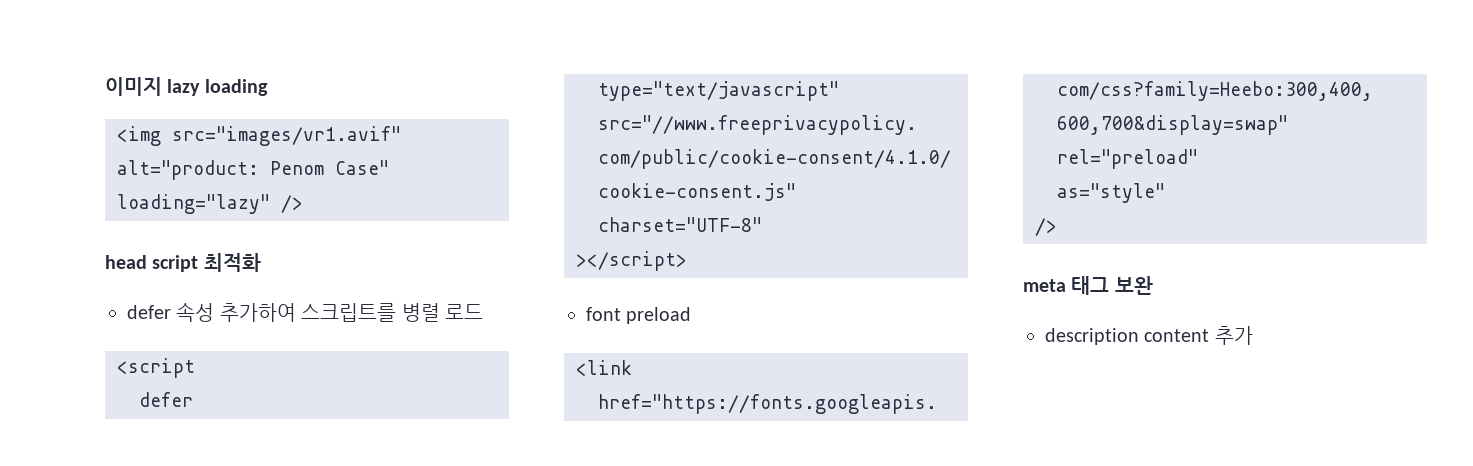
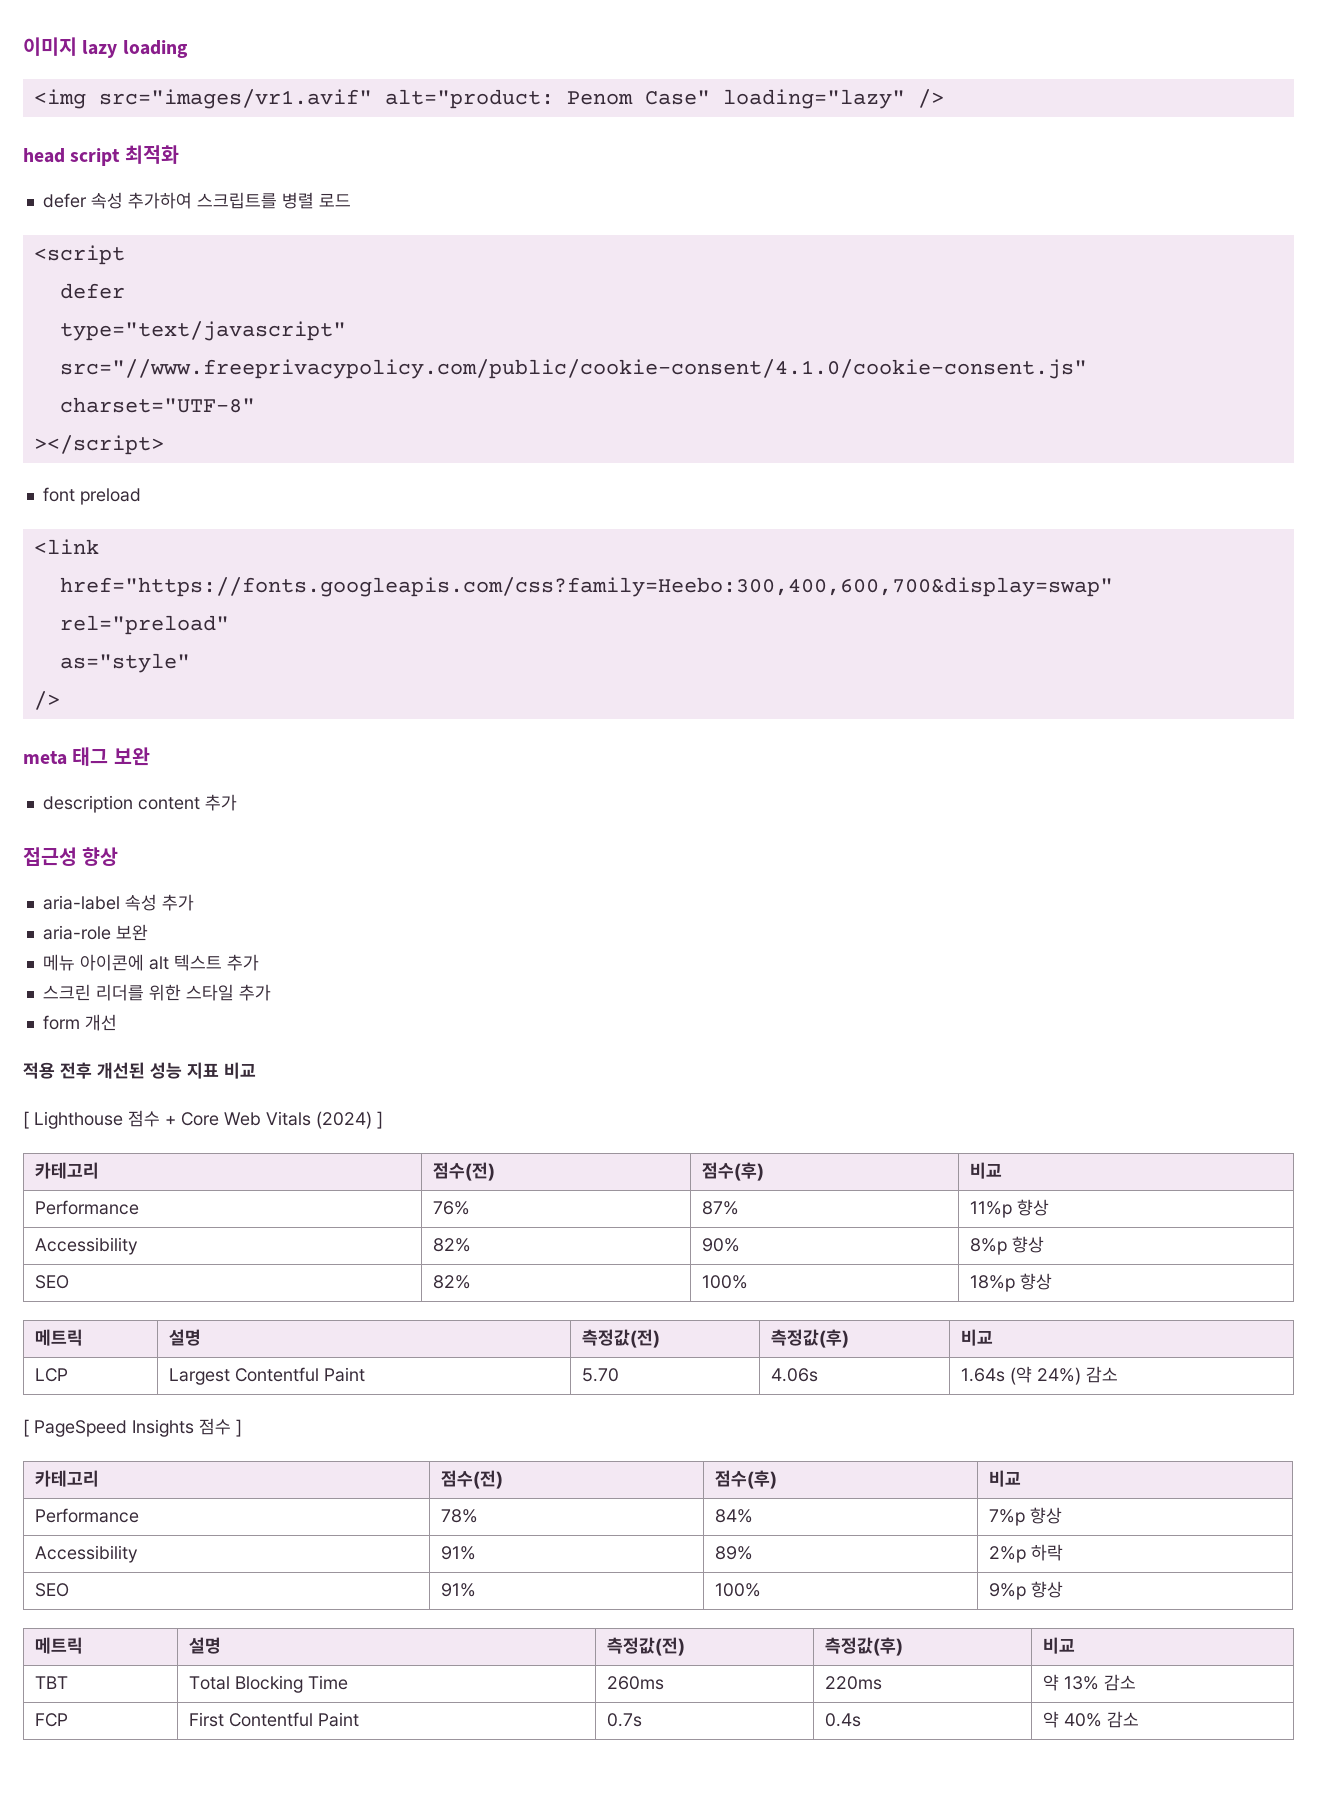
(1253, 335) none -> [23,847,119,866] [42,894,194,911] [42,924,148,941] [42,954,259,971] [42,984,271,1001] [42,1014,117,1031] [23,1062,256,1079] [23,1110,383,1129] [34,1162,99,1179] [432,1162,495,1181] [701,1162,764,1181] [969,1162,1002,1179] [34,1200,139,1215] [432,1201,470,1215] [701,1201,739,1215] [969,1199,1049,1218] [34,1237,138,1255] [432,1238,471,1252] [701,1238,740,1252] [969,1236,1044,1255] [34,1275,69,1289] [432,1275,471,1289] [701,1275,748,1289] [969,1273,1052,1292] [34,1329,83,1346] [168,1329,201,1346] [581,1329,660,1348] [770,1329,849,1348] [960,1329,993,1346] [34,1368,68,1382] [168,1367,365,1385] [581,1368,619,1382] [770,1368,818,1382] [960,1366,1118,1385] [23,1418,242,1437] [34,1470,99,1487] [440,1470,503,1489] [714,1470,777,1489] [988,1470,1021,1487] [34,1508,139,1523] [440,1509,478,1523] [714,1509,753,1523] [988,1507,1062,1526] [34,1545,138,1563] [440,1546,476,1560] [714,1546,753,1560] [988,1544,1063,1563] [34,1583,69,1597] [440,1583,476,1597] [714,1583,761,1597] [988,1581,1063,1600] [34,1637,83,1654] [188,1637,221,1654] [606,1637,685,1656] [824,1637,903,1656] [1042,1637,1075,1654] [34,1676,68,1689] [188,1675,348,1693] [606,1676,664,1690] [824,1676,882,1690] [1042,1674,1136,1691] [34,1713,68,1727] [188,1712,359,1727] [606,1713,642,1727] [824,1713,861,1727] [1042,1711,1139,1728] // 접근성 향상 // aria-label 속성 추가 // aria-role 보완 // 메뉴 아이콘에 alt 텍스트 추가 // 스크린 리더를 위한 스타일 추가 // form 개선 // 적용 전후 개선된 성능 지표 비교 // [ Lighthouse 점수 + Core Web Vitals (2024) ] // 카테고리 | 점수(전) | 점수(후) | 비교 // Performance | 76% | 87% | 11%p 향상 // Accessibility | 82% | 90% | 8%p 향상 // SEO | 82% | 100% | 18%p 향상 // 메트릭 | 설명 | 측정값(전) | 측정값(후) | 비교 // LCP | Largest Contentful Paint | 5.70 | 4.06s | 1.64s (약 24%) 감소 // [ PageSpeed Insights 점수 ] // 카테고리 | 점수(전) | 점수(후) | 비교 // Performance | 78% | 84% | 7%p 향상 // Accessibility | 91% | 89% | 2%p 하락 // SEO | 91% | 100% | 9%p 향상 // 메트릭 | 설명 | 측정값(전) | 측정값(후) | 비교 // TBT | Total Blocking Time | 260ms | 220ms | 약 13% 감소 // FCP | First Contentful Paint | 0.7s | 0.4s | 약 40% 감소

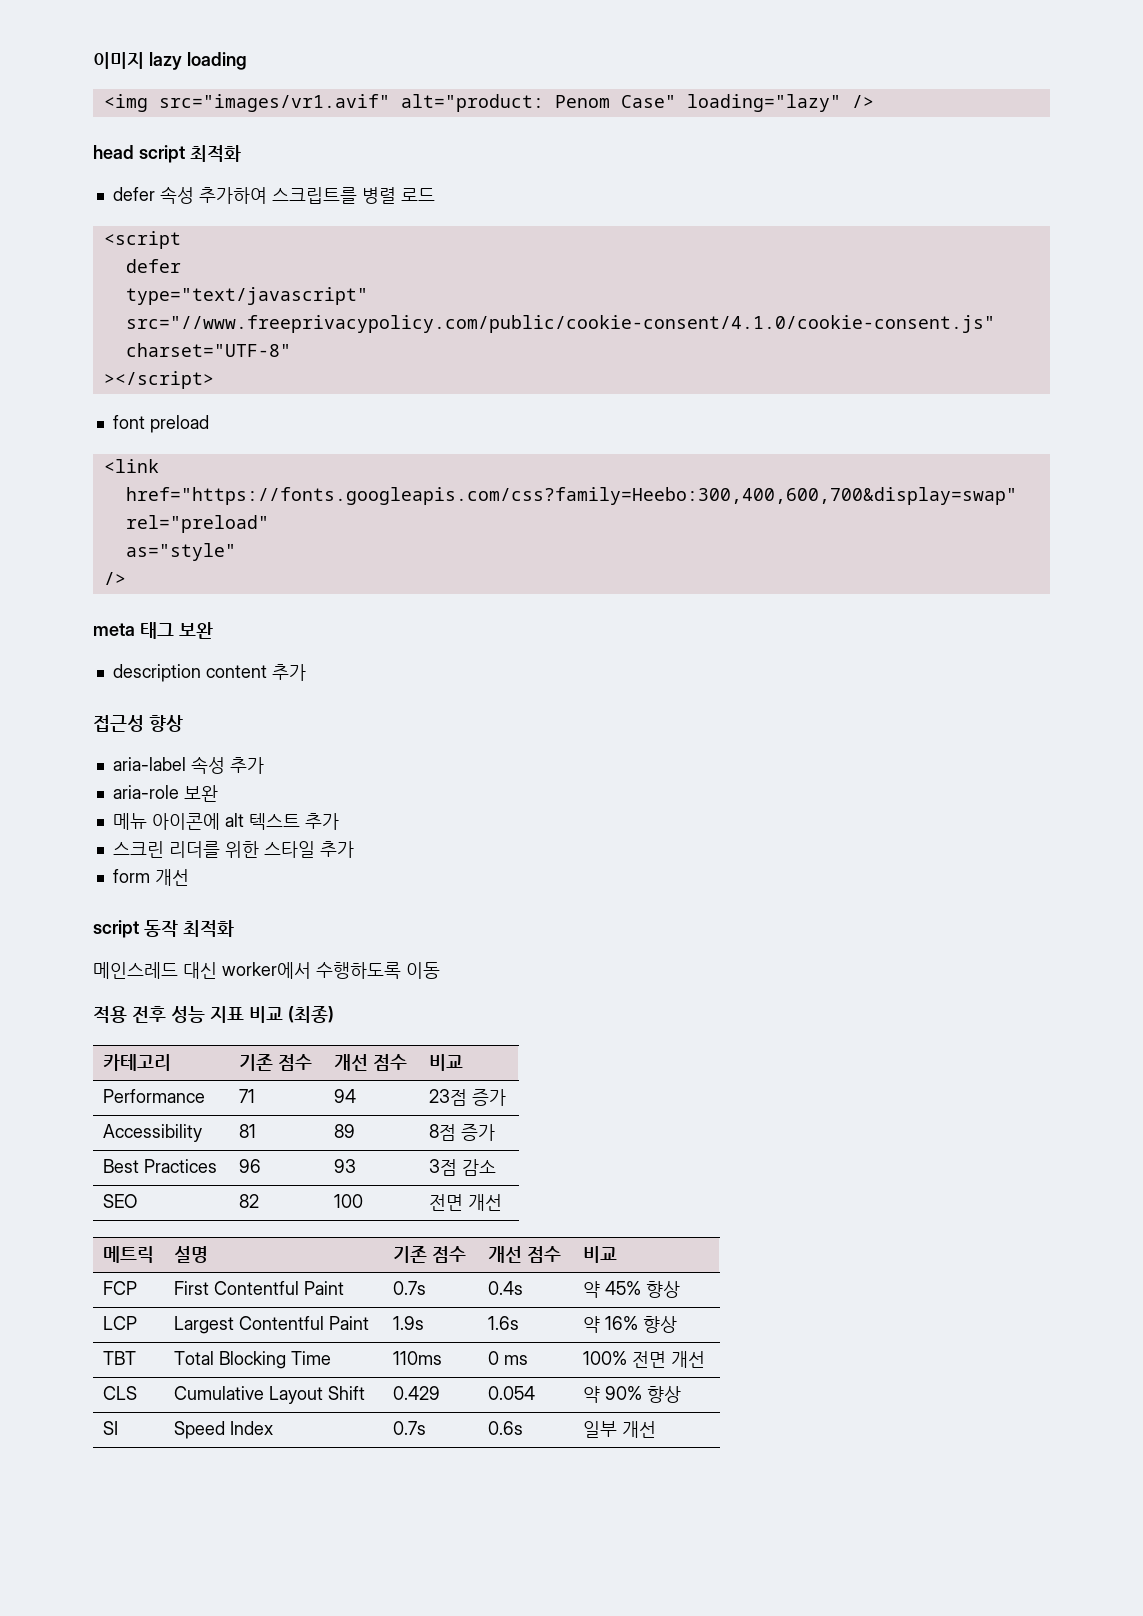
(117, 1022) none -> [93,920,234,938] [93,962,440,979] // script 동작 최적화 // 메인스레드 대신 worker에서 수행하도록 이동
[97,1062,145,1079] 개선된 -> (166, 1014) none
[23,1110,383,1129] [34,1162,99,1179] [432,1162,495,1181] [701,1162,764,1181] [969,1162,1002,1179] [34,1200,139,1215] [432,1201,470,1215] [701,1201,739,1215] [969,1199,1049,1218] [34,1237,138,1255] [432,1238,471,1252] [701,1238,740,1252] [969,1236,1044,1255] [34,1275,69,1289] [432,1275,471,1289] [701,1275,748,1289] [969,1273,1052,1292] [34,1329,83,1346] [168,1329,201,1346] [581,1329,660,1348] [770,1329,849,1348] [960,1329,993,1346] [34,1368,68,1382] [168,1367,365,1385] [581,1368,619,1382] [770,1368,818,1382] [960,1366,1118,1385] [23,1418,242,1437] [34,1470,99,1487] [440,1470,503,1489] [714,1470,777,1489] [988,1470,1021,1487] [34,1508,139,1523] [440,1509,478,1523] [714,1509,753,1523] [988,1507,1062,1526] [34,1545,138,1563] [440,1546,476,1560] [714,1546,753,1560] [988,1544,1063,1563] [34,1583,69,1597] [440,1583,476,1597] [714,1583,761,1597] [988,1581,1063,1600] [34,1637,83,1654] [188,1637,221,1654] [606,1637,685,1656] [824,1637,903,1656] [1042,1637,1075,1654] [34,1676,68,1689] [188,1675,348,1693] [606,1676,664,1690] [824,1676,882,1690] [1042,1674,1136,1691] // [ Lighthouse 점수 + Core Web Vitals (2024) ] // 카테고리 | 점수(전) | 점수(후) | 비교 // Performance | 76% | 87% | 11%p 향상 // Accessibility | 82% | 90% | 8%p 향상 // SEO | 82% | 100% | 18%p 향상 // 메트릭 | 설명 | 측정값(전) | 측정값(후) | 비교 // LCP | Largest Contentful Paint | 5.70 | 4.06s | 1.64s (약 24%) 감소 // [ PageSpeed Insights 점수 ] // 카테고리 | 점수(전) | 점수(후) | 비교 // Performance | 78% | 84% | 7%p 향상 // Accessibility | 91% | 89% | 2%p 하락 // SEO | 91% | 100% | 9%p 향상 // 메트릭 | 설명 | 측정값(전) | 측정값(후) | 비교 // TBT | Total Blocking Time | 260ms | 220ms | 약 13% 감소 -> [288,1006,334,1023] [102,1054,171,1071] [238,1054,312,1071] [333,1054,407,1071] [428,1054,463,1071] [102,1089,205,1103] [238,1089,255,1103] [333,1089,356,1103] [428,1089,506,1106] [102,1124,202,1142] [238,1124,256,1138] [333,1124,355,1138] [428,1124,495,1141] [102,1159,217,1173] [238,1159,261,1173] [333,1159,356,1173] [428,1159,496,1176] [102,1194,137,1208] [238,1194,259,1208] [333,1194,363,1208] [428,1194,502,1211] [102,1246,154,1263] [173,1246,208,1263] [392,1246,466,1263] [487,1246,561,1263] [582,1246,617,1263] (최종) // 카테고리 | 기존 점수 | 개선 점수 | 비교 // Performance | 71 | 94 | 23점 증가 // Accessibility | 81 | 89 | 8점 증가 // Best Practices | 96 | 93 | 3점 감소 // SEO | 82 | 100 | 전면 개선 // 메트릭 | 설명 | 기존 점수 | 개선 점수 | 비교
[1063,1711,1139,1728] 40% 감소 -> [604,1281,680,1298] [102,1316,137,1330] [173,1316,369,1334] [392,1316,424,1330] [487,1316,519,1330] [582,1316,677,1333] [102,1351,136,1365] [173,1351,331,1369] [392,1351,442,1365] [487,1351,528,1365] [582,1351,705,1368] [102,1386,137,1400] [173,1386,365,1404] [392,1386,440,1400] [487,1386,535,1400] [582,1386,681,1403] [102,1421,118,1435] [173,1421,273,1439] [392,1421,426,1435] [487,1421,523,1435] [582,1421,656,1438] 45% 향상 // LCP | Largest Contentful Paint | 1.9s | 1.6s | 약 16% 향상 // TBT | Total Blocking Time | 110ms | 0 ms | 100% 전면 개선 // CLS | Cumulative Layout Shift | 0.429 | 0.054 | 약 90% 향상 // SI | Speed Index | 0.7s | 0.6s | 일부 개선

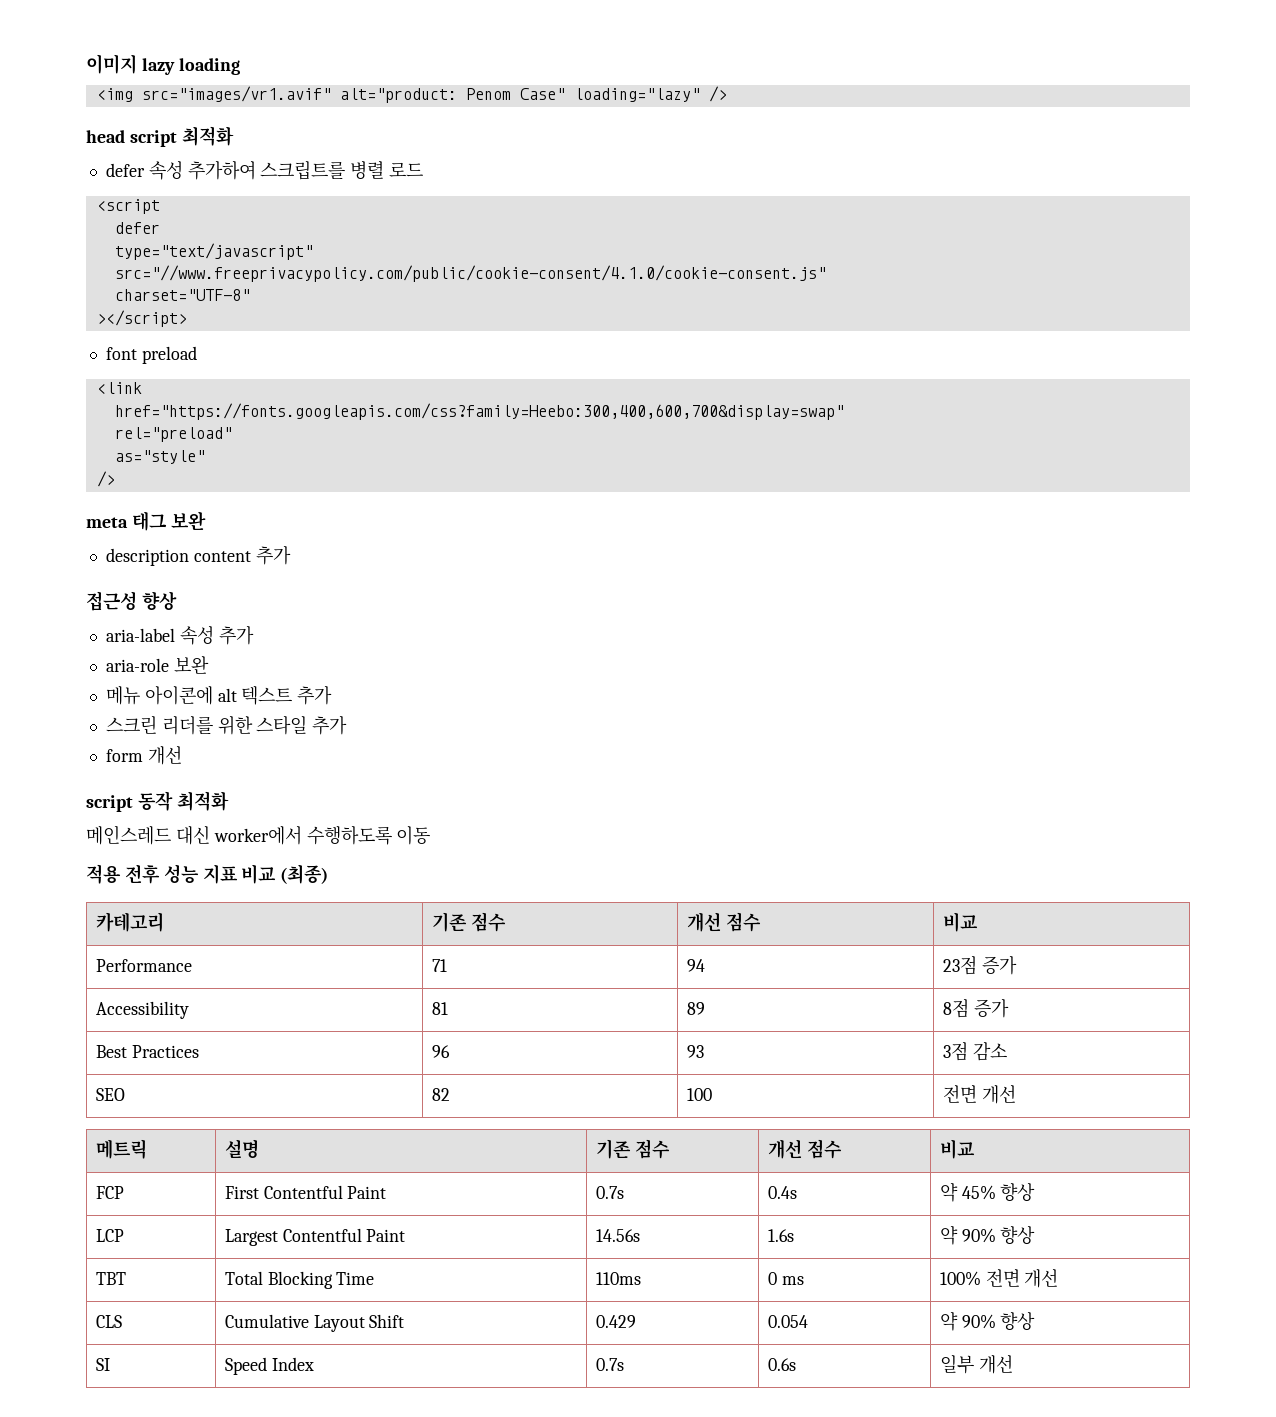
[392,1316,424,1330] 1.9s -> [595,1229,640,1242] 14.56s
[604,1316,638,1330] 16% -> [961,1228,996,1243] 90%

